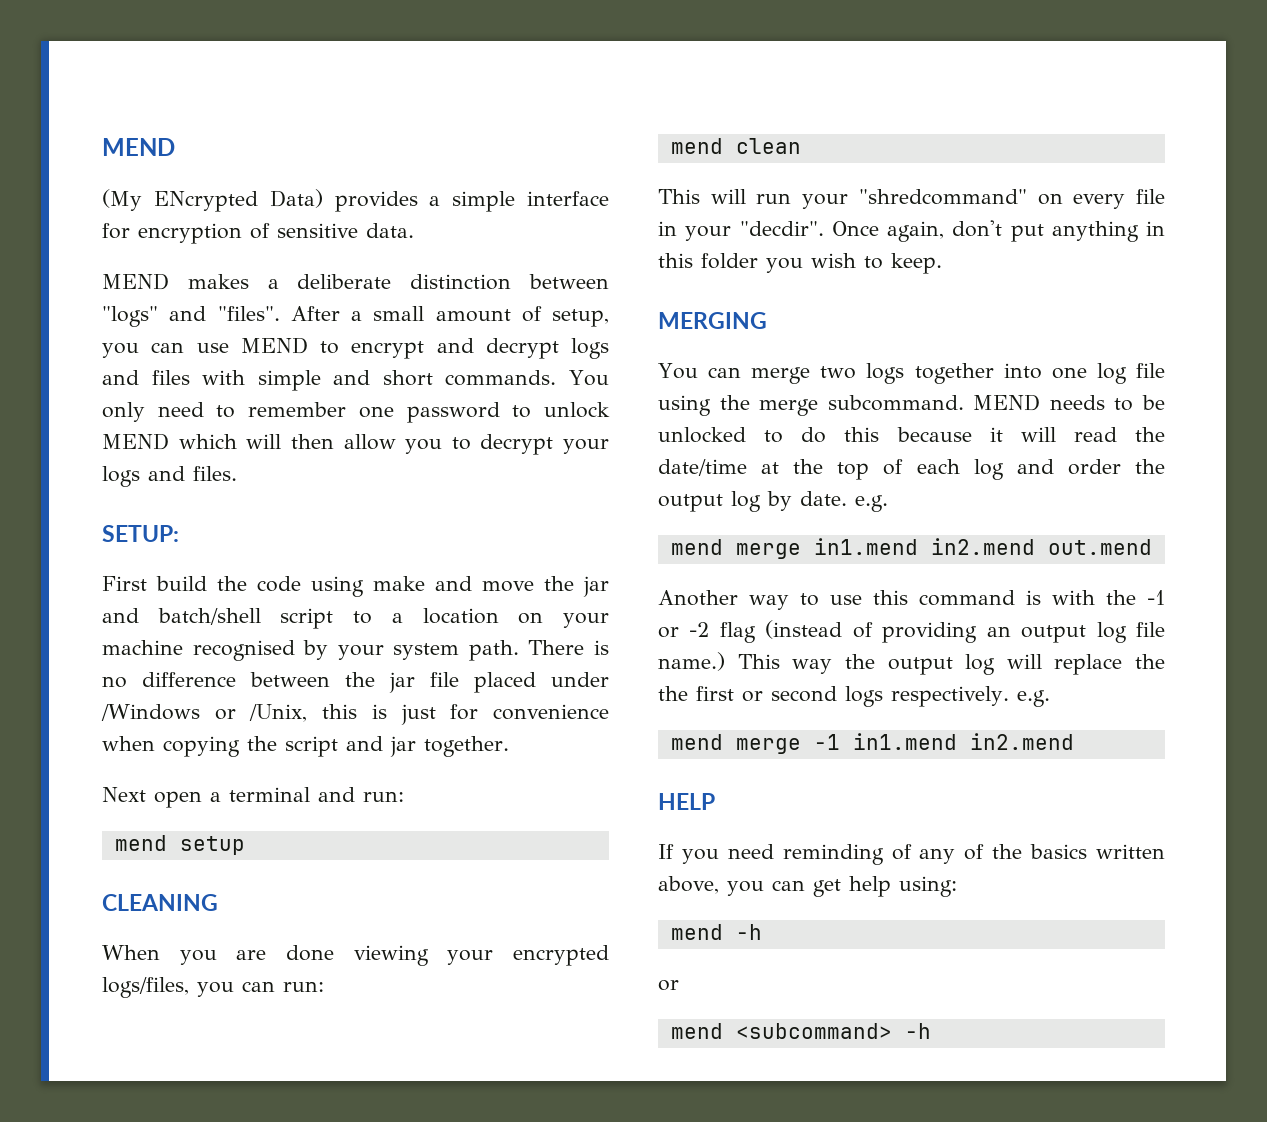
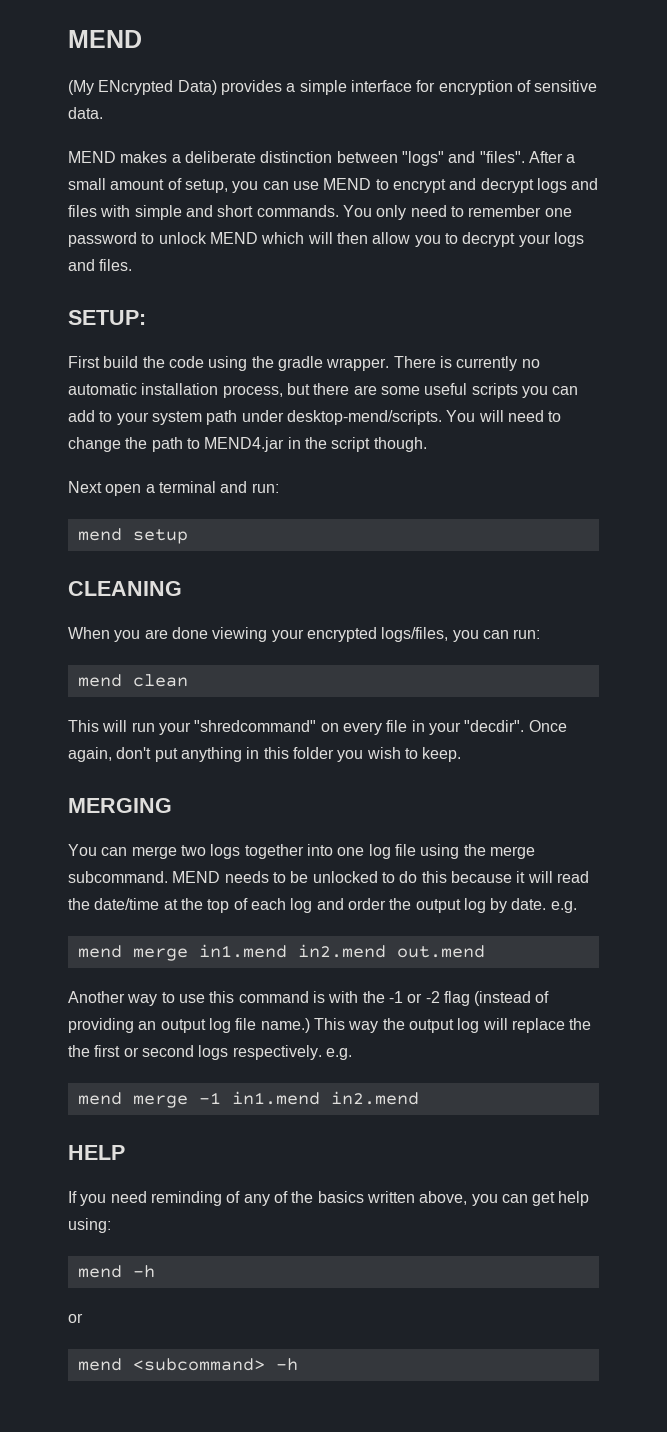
[373,576,609,597] [102,608,609,629] [102,640,609,661] [102,672,609,693] [101,704,609,725] [102,736,509,757] make and move the jar and batch/shell script to a location on your machine recognised by your system path. There is no difference between the jar file placed under /Windows or /Unix, this is just for convenience when copying the script and jar together. -> [251,356,540,371] [68,383,579,398] [68,410,562,425] [68,437,427,452] the gradle wrapper. There is currently no automatic installation process, but there are some useful scripts you can add to your system path under desktop-mend/scripts. You will need to change the path to MEND4.jar in the script though.

